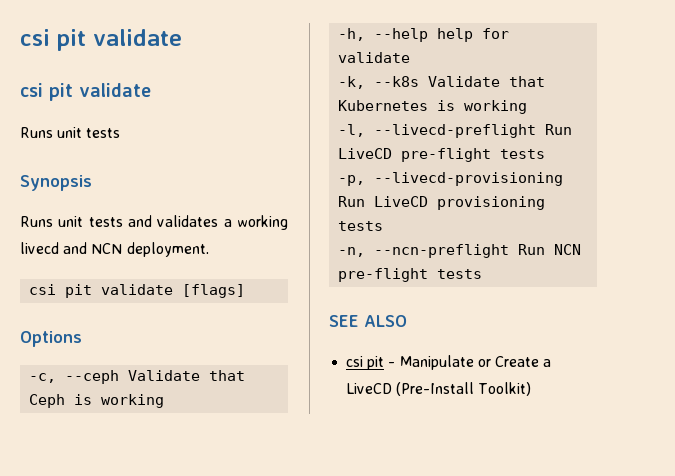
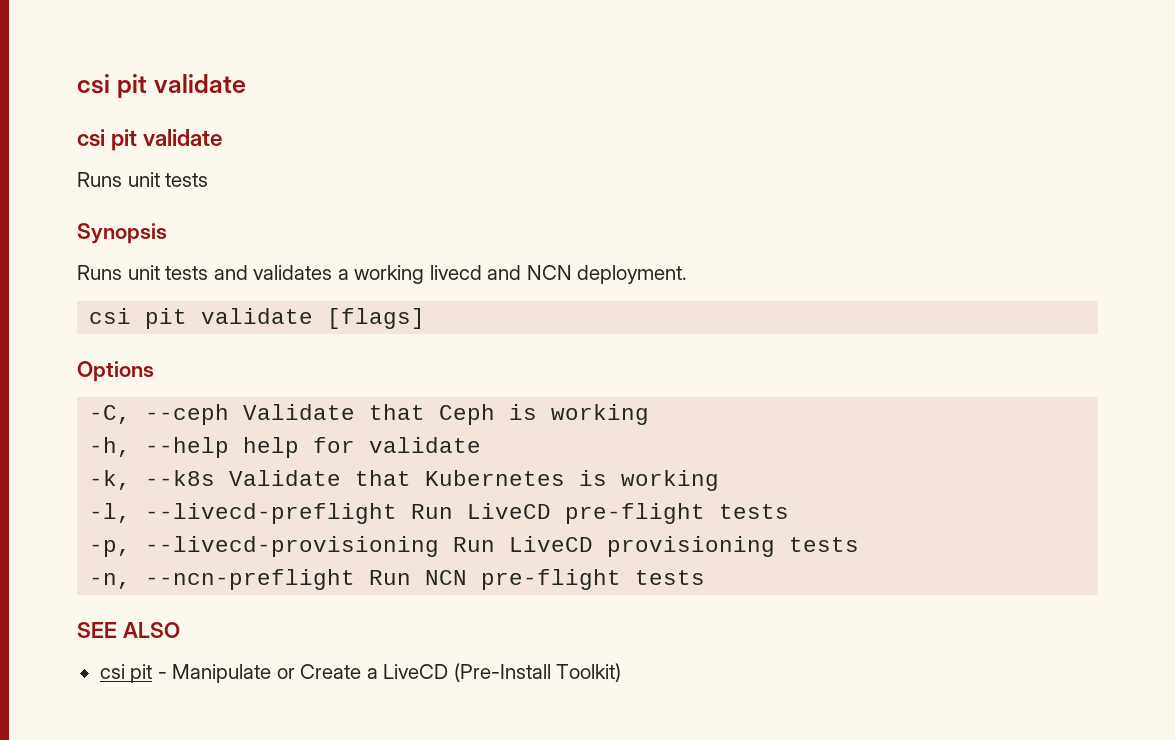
[29,373,57,383] -c, -> [89,405,132,424] -C,

